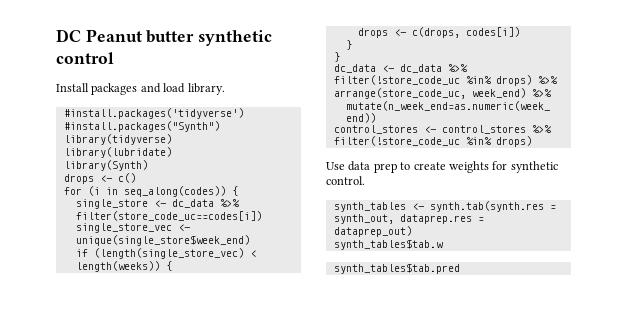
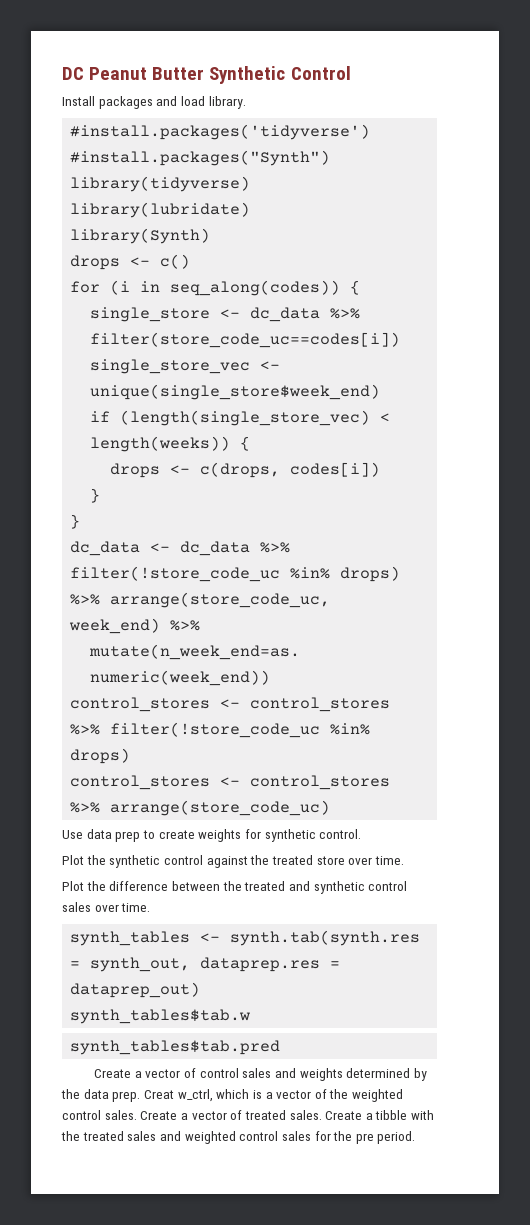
[146,30,273,46] [56,52,114,64] butter synthetic control -> [152,66,351,84] Butter Synthetic Control
(532, 141) none -> [70,775,391,790] [70,800,331,816] // control_stores <- control_stores %>% arrange(store_code_uc)
(365, 180) none -> [62,855,404,868] [62,881,408,894] [62,902,151,912] // Plot the synthetic control against the treated store over time. // Plot the difference between the treated and synthetic control sales over time.
(460, 268) none -> [94,1068,427,1081] [61,1089,404,1102] [62,1110,435,1120] [61,1131,416,1144] // Create a vector of control sales and weights determined by the data prep. Creat w_ctrl, which is a vector of the weighted control sales. Create a vector of treated sales. Create a tibble with the treated sales and weighted control sales for the pre period.

